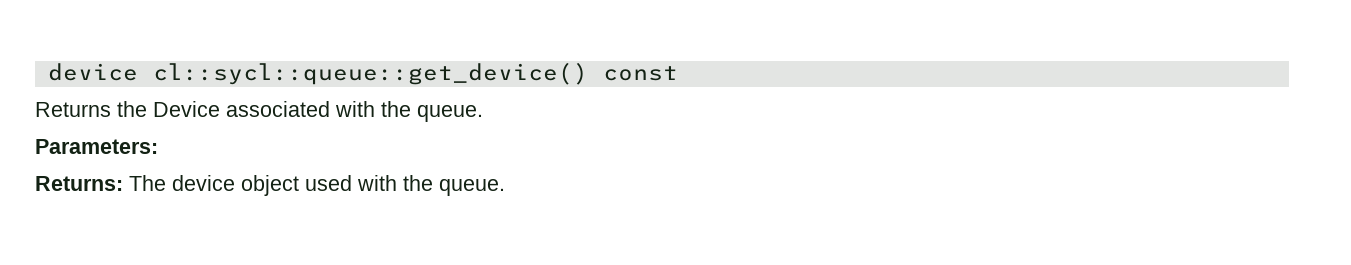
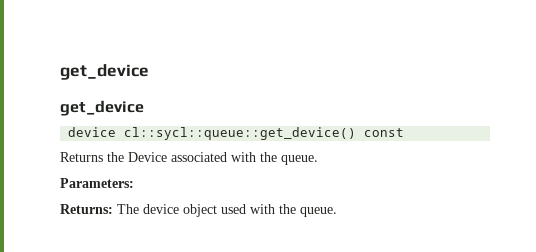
(47, 72) none -> [60,64,149,80] [60,100,144,116] get_device // get_device //

